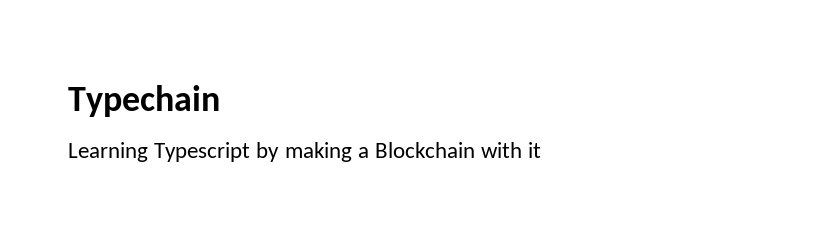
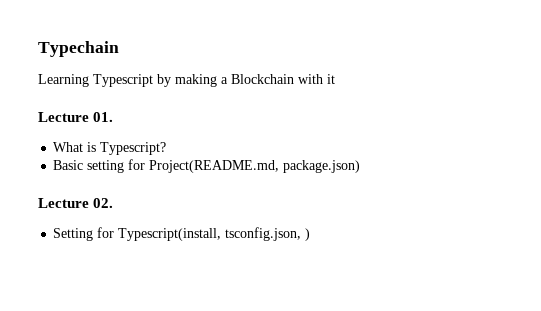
(542, 150) none -> [38,112,114,122] [53,142,167,155] [53,159,361,173] [38,198,114,208] [53,227,311,241] // Lecture 01. // What is Typescript? // Basic setting for Project(README.md, package.json) // Lecture 02. // Setting for Typescript(install, tsconfig.json, )

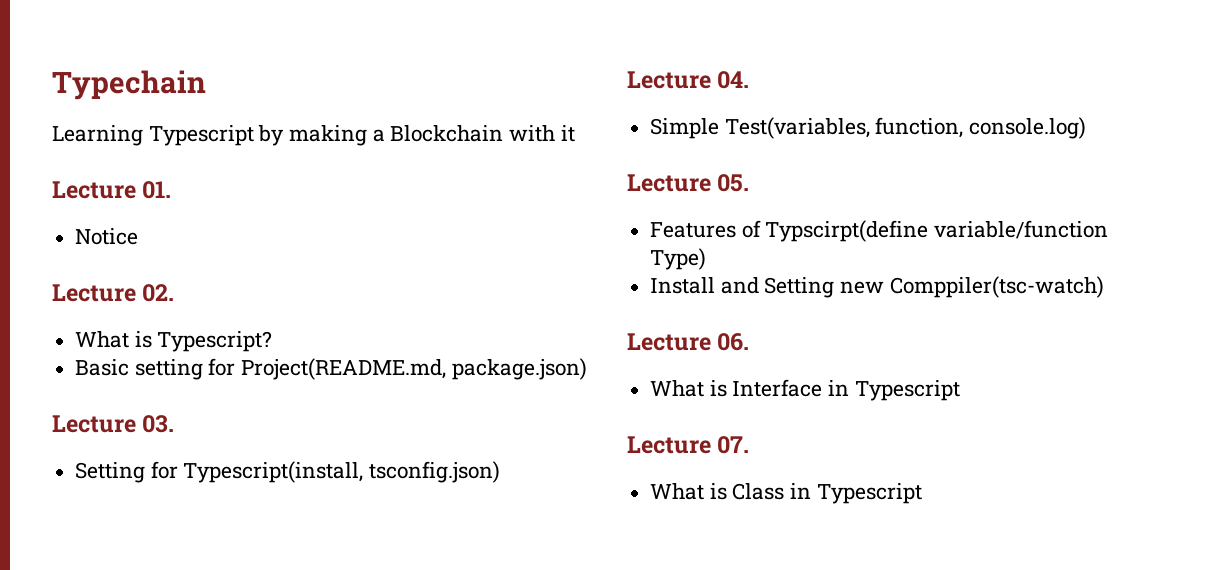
(114, 117) none -> [75,228,139,245] [52,284,175,302] // Notice // Lecture 02.
[93,198,114,208] 02. -> [142,415,175,433] 03.
[225,227,311,241] tsconfig.json, ) -> [369,461,501,483] [627,71,750,89] [650,117,1087,139] [627,174,750,192] [650,220,1109,242] [650,248,707,270] [650,276,1104,298] [627,333,750,351] [650,379,960,401] [627,436,750,454] [650,483,922,504] tsconfig.json) // Lecture 04. // Simple Test(variables, function, console.log) // Lecture 05. // Features of Typscirpt(define variable/function Type) // Install and Setting new Comppiler(tsc-watch) // Lecture 06. // What is Interface in Typescript // Lecture 07. // What is Class in Typescript

